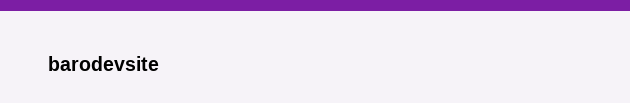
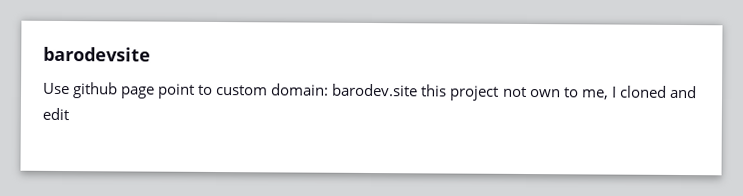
(159, 63) none -> [43,82,697,101] [42,107,69,121] // Use github page point to custom domain: barodev.site this project not own to me, I cloned and edit

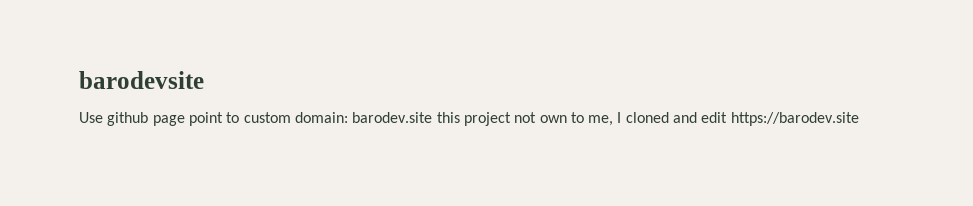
(69, 114) none -> [730,112,859,126] https://barodev.site

